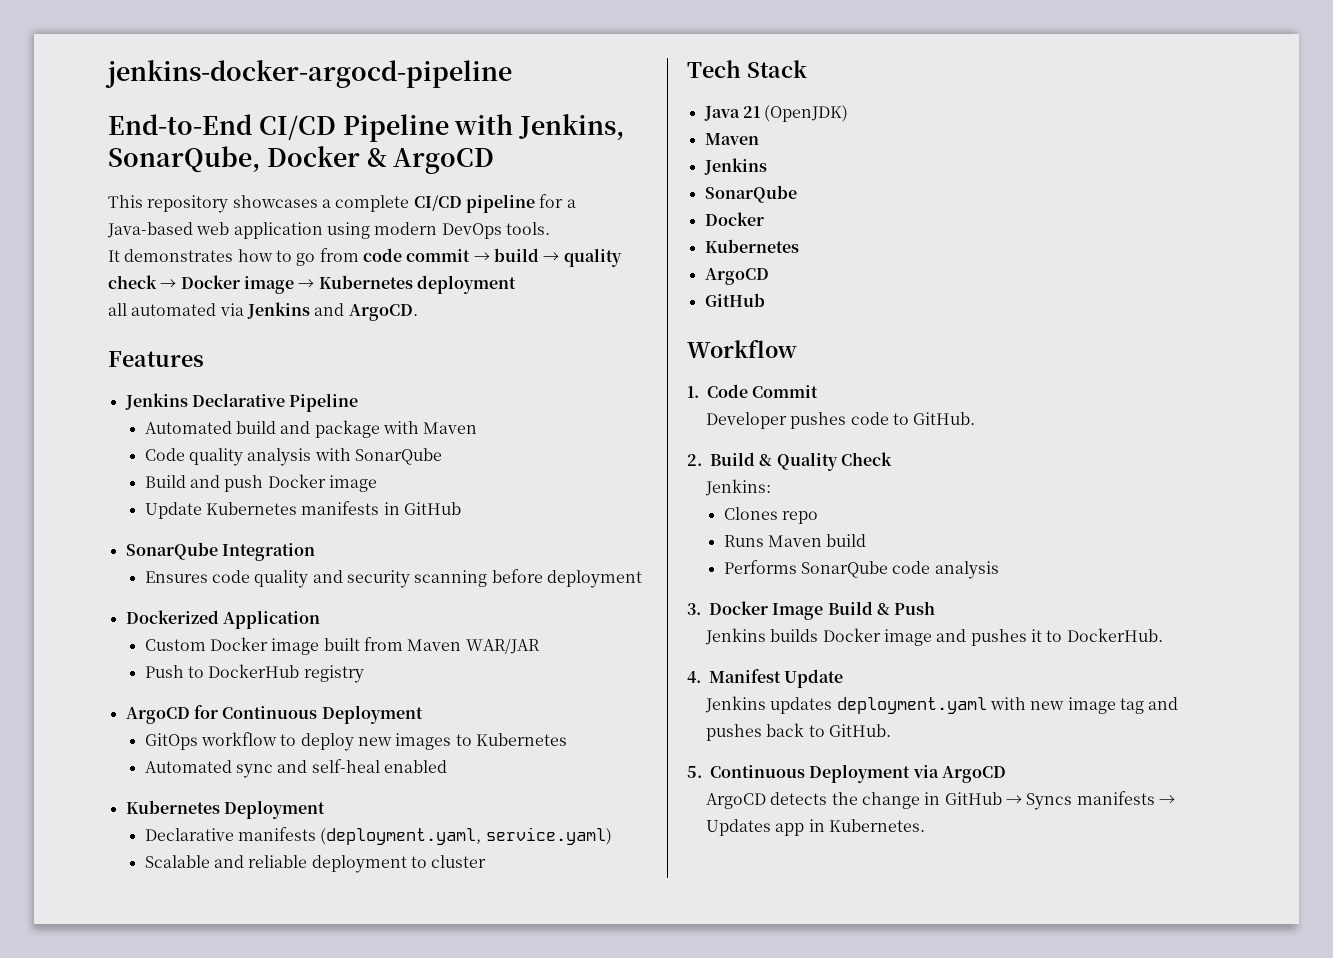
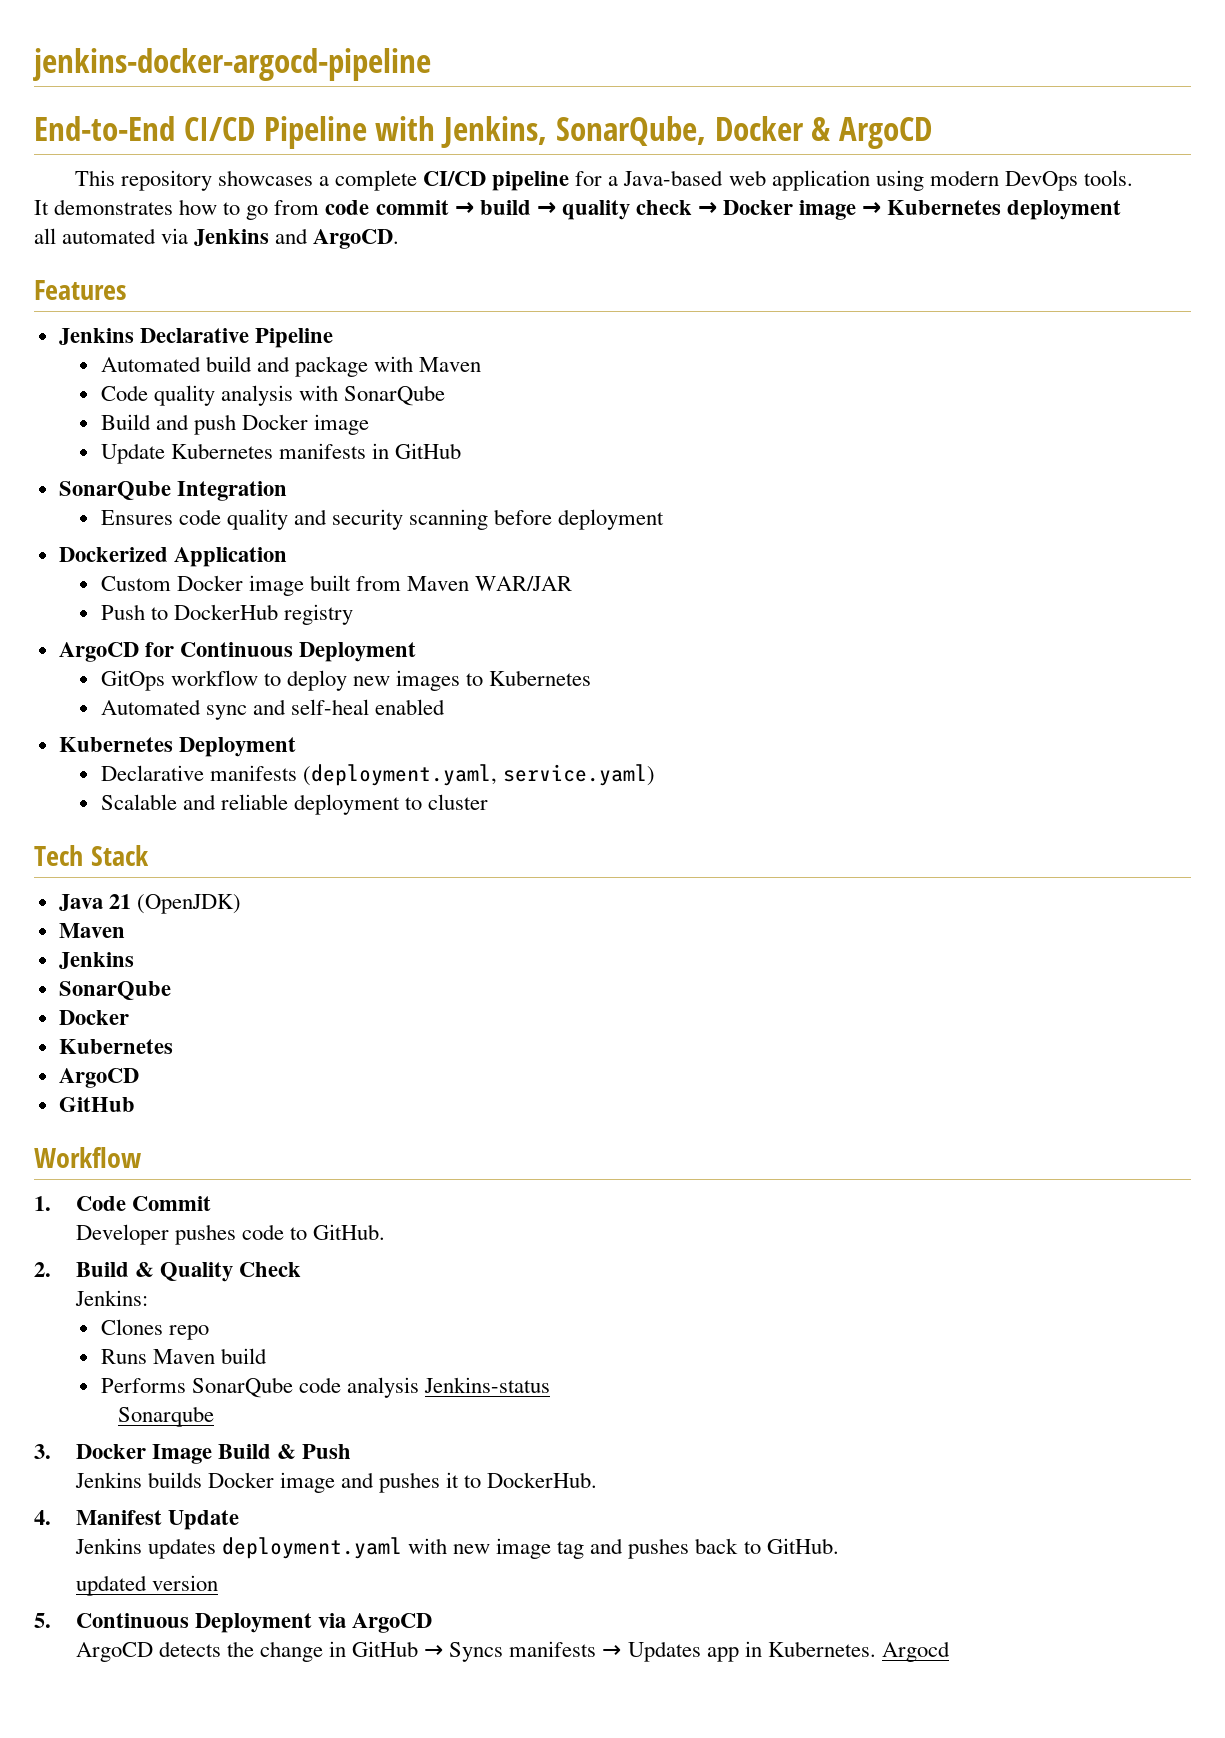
(999, 570) none -> [423,1377,550,1393] [117,1406,214,1427] Jenkins-status // Sonarqube
(892, 730) none -> [75,1575,218,1596] // updated version
(926, 825) none -> [881,1641,950,1662] Argocd

